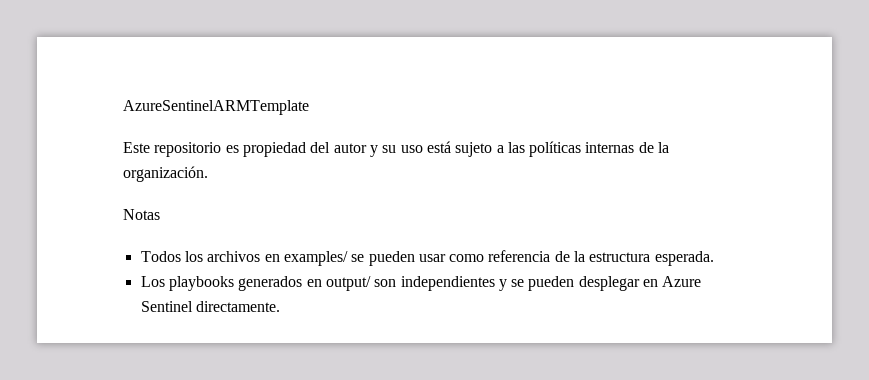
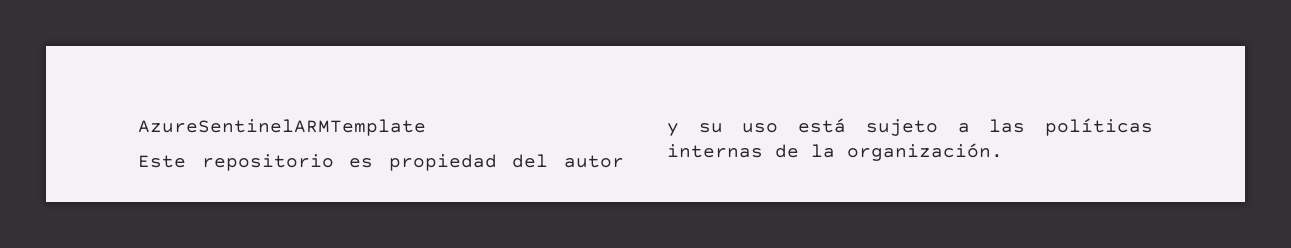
[123,209,160,220] [140,250,714,266] [140,276,702,291] [140,301,280,312] // Notas // Todos los archivos en examples/ se pueden usar como referencia de la estructura esperada. // Los playbooks generados en output/ son independientes y se pueden desplegar en Azure Sentinel directamente. -> (1003, 152) none

